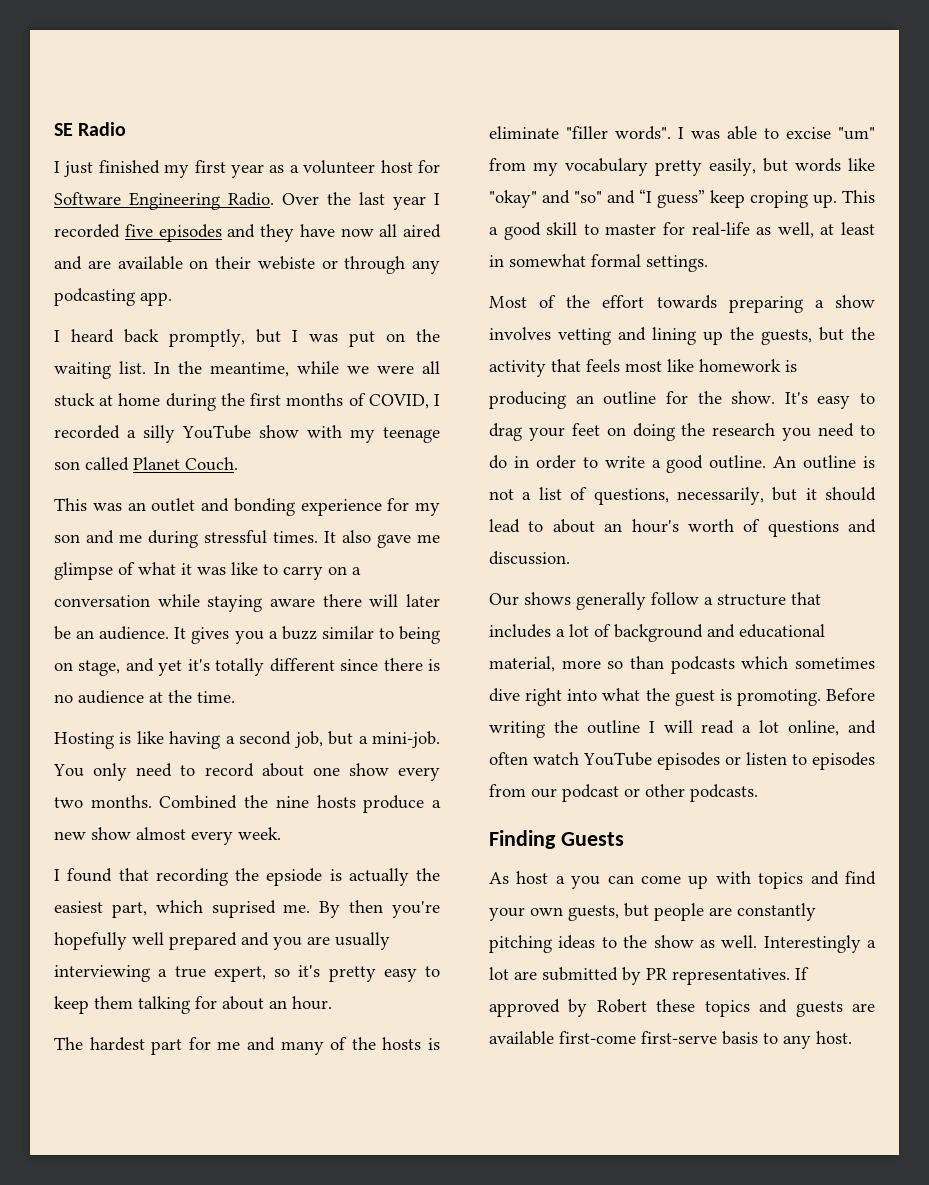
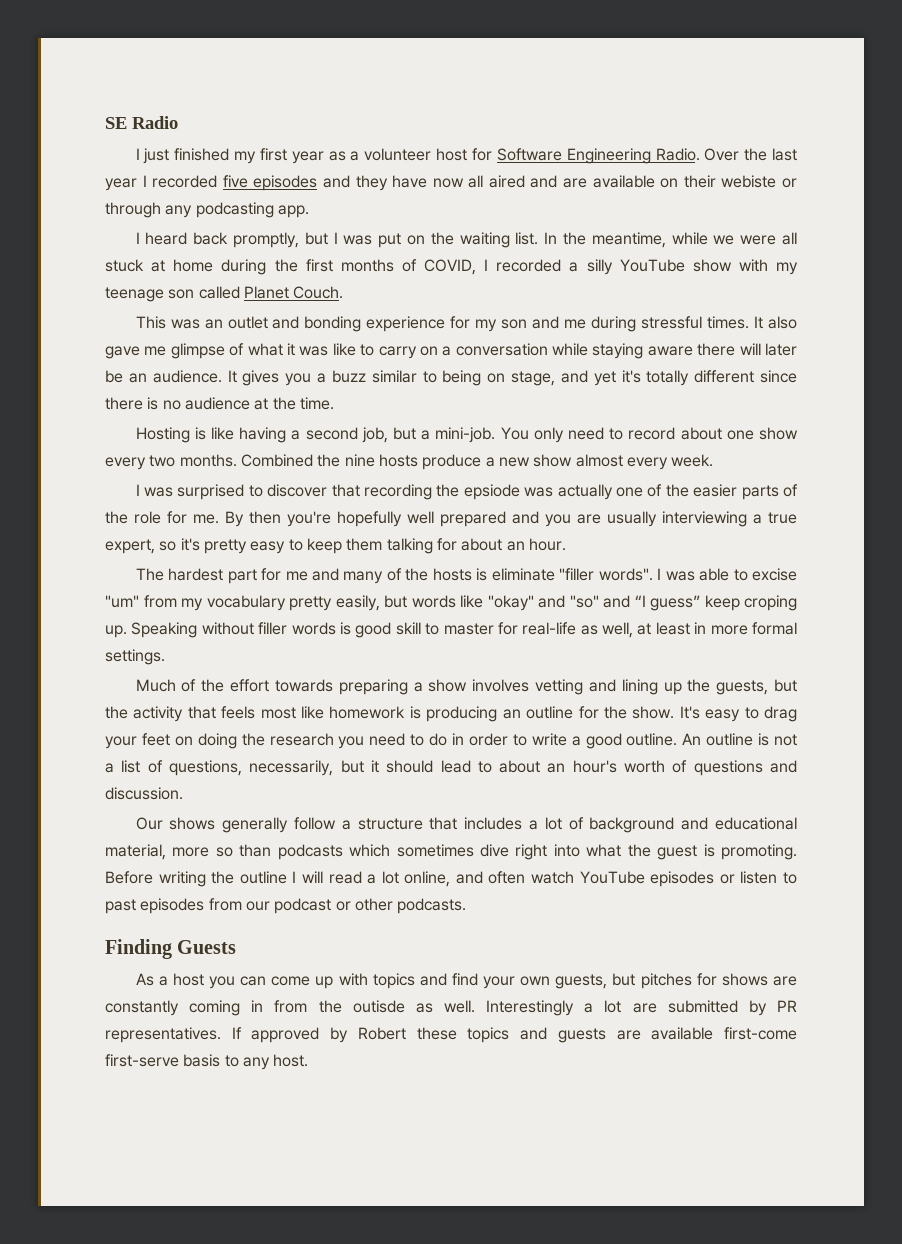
[67,868,440,886] [54,900,276,918] found that recording the epsiode is actually the easiest part, which suprised -> [144,484,799,500] [105,511,187,524] was surprised to discover that recording the epsiode was actually one of the easier parts of the role for
[842,190,875,203] [489,227,498,235] This a -> [131,622,351,638] Speaking without filler words is
[509,254,586,267] somewhat -> [710,625,748,635] more
[489,296,527,308] Most -> [135,679,176,692] Much
(807, 759) none -> [105,899,136,914] past
[516,871,565,884] host a -> [158,973,204,986] a host
[654,903,816,921] [489,935,694,953] people are constantly pitching ideas to the show -> [640,973,797,989] [105,1000,405,1016] pitches for shows are constantly coming in from the outisde

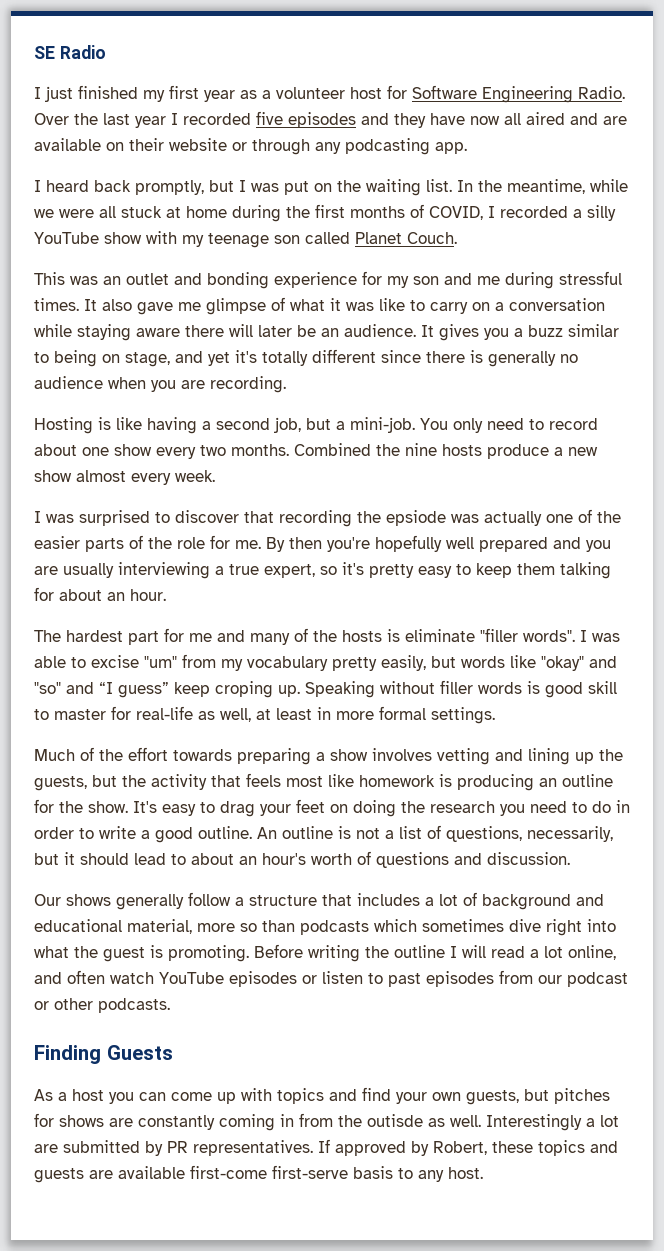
[721,175,777,188] webiste -> [169,138,227,151] website
(159, 403) none -> [488,351,556,367] generally
[254,397,334,410] at the time. -> [108,376,286,393] when you are recording.
[357,1027,406,1040] Robert -> [433,1141,487,1155] Robert,

